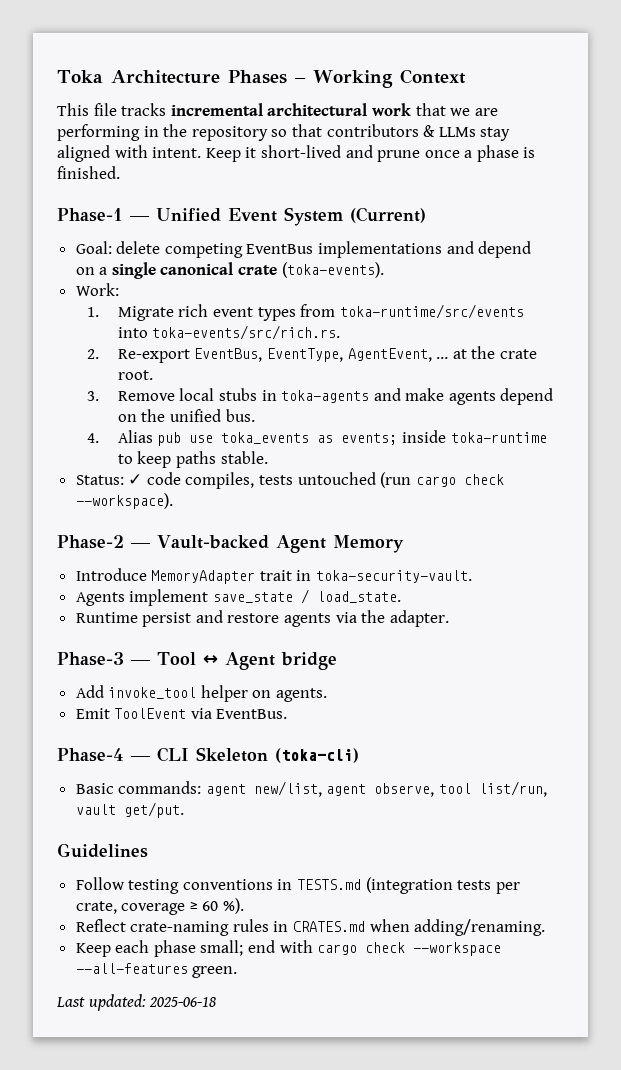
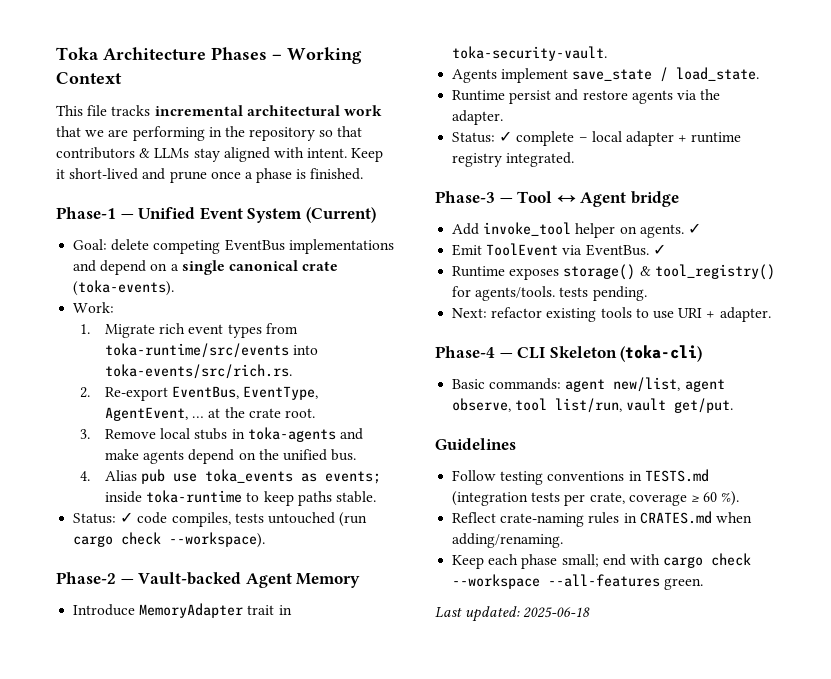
(449, 618) none -> [452,131,742,146] [452,152,575,167] // Status: ✓ complete – local adapter + runtime registry integrated.
(328, 695) none -> [687,223,701,234] ✓
(288, 714) none -> [652,244,666,255] [452,264,775,280] [452,286,647,301] [452,307,771,322] ✓ // Runtime exposes storage() & tool_registry() for agents/tools. tests pending. // Next: refactor existing tools to use URI + adapter.

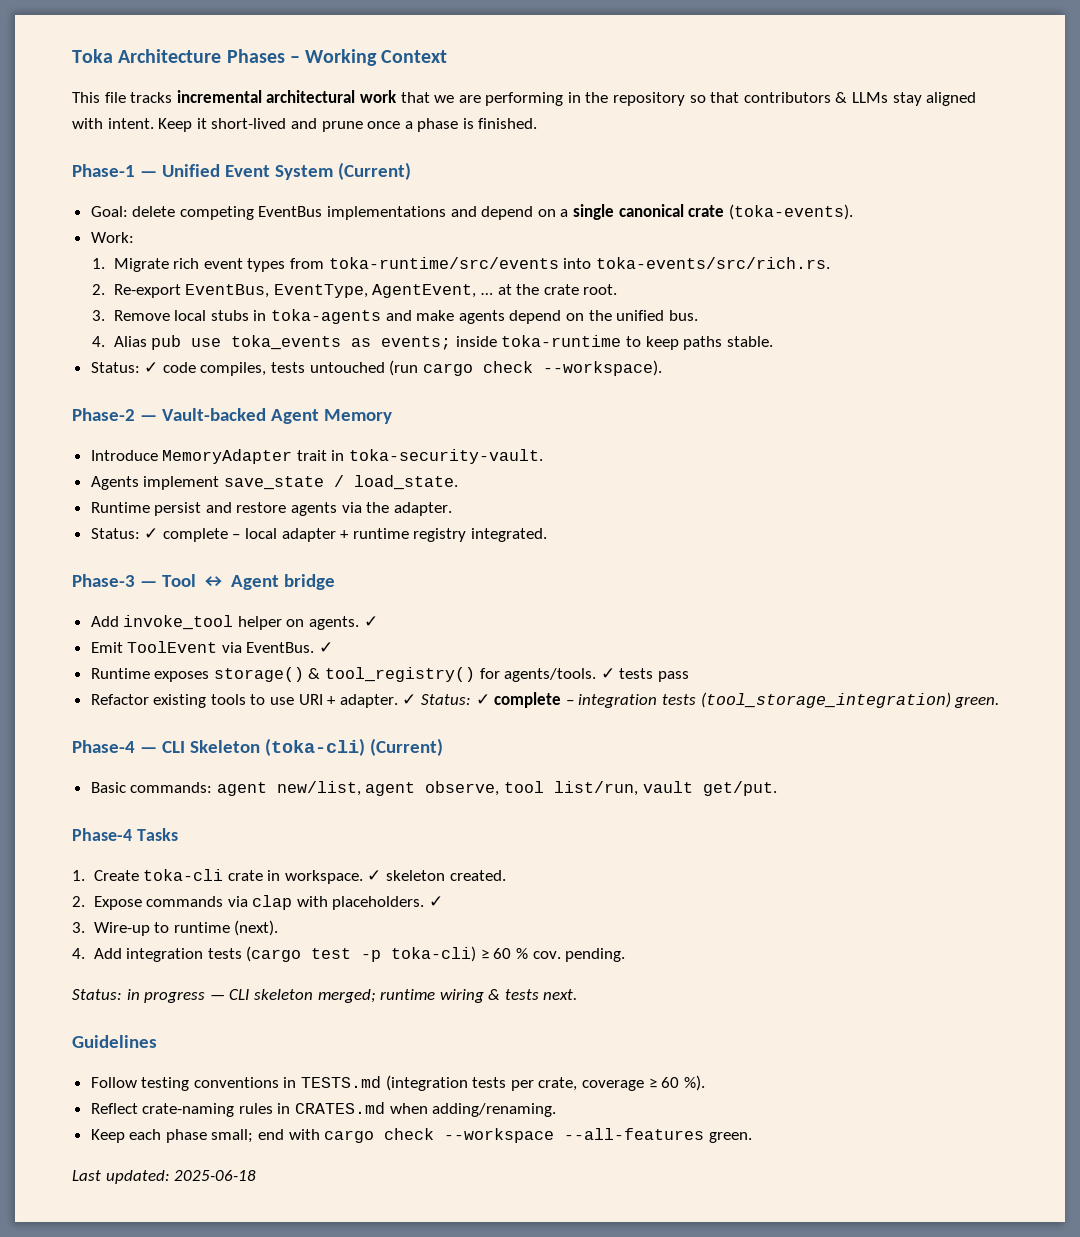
[559,286,647,301] [452,307,543,318] tests pending. // Next: refactor -> [600,668,690,682] [90,694,149,705] ✓ tests pass // Refactor
(771, 314) none -> [402,692,1000,708] ✓ Status: ✓ complete – integration tests (tool_storage_integration) green.
(703, 353) none -> [369,738,443,756] (Current)
(734, 405) none -> [72,828,178,841] [72,869,506,884] [72,895,444,910] [72,920,279,936] [72,946,626,962] [72,989,578,1003] // Phase-4 Tasks // 1. Create toka-cli crate in workspace. ✓ skeleton created. // 2. Expose commands via clap with placeholders. ✓ // 3. Wire-up to runtime (next). // 4. Add integration tests (cargo test -p toka-cli) ≥ 60 % cov. pending. // Status: in progress — CLI skeleton merged; runtime wiring & tests next.

